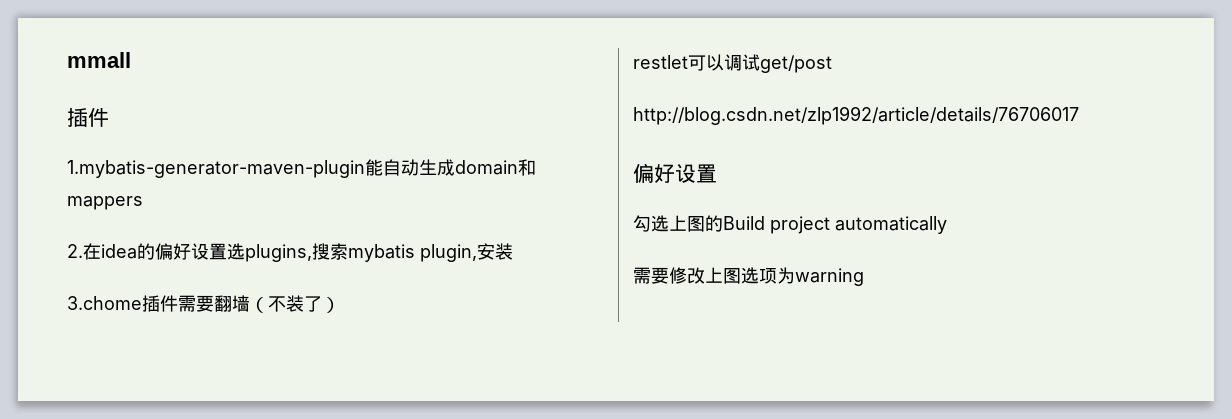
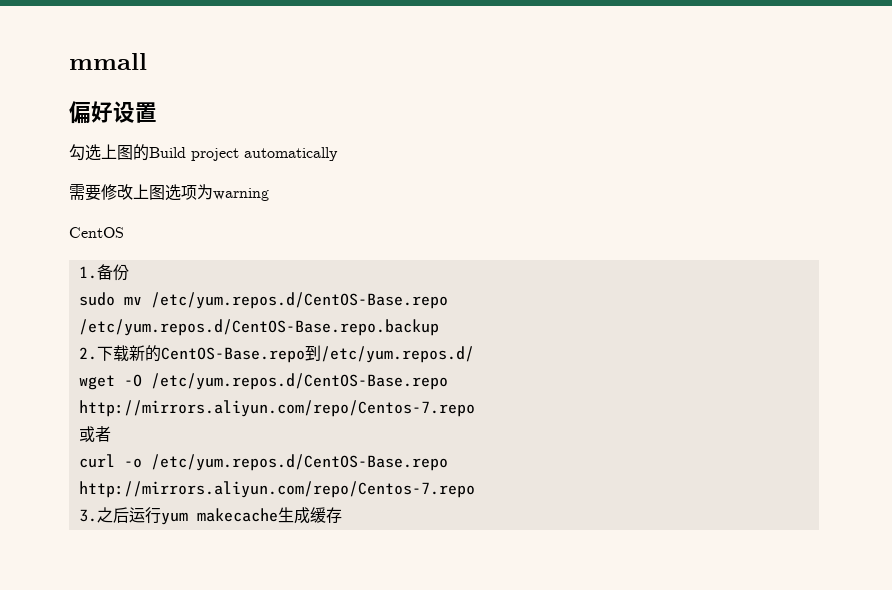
[67,108,109,127] [67,159,536,178] [67,196,143,210] [67,243,513,262] [67,295,340,313] [633,54,832,73] [633,106,1079,125] // 插件 // 1.mybatis-generator-maven-plugin能自动生成domain和mappers // 2.在idea的偏好设置选plugins,搜索mybatis plugin,安装 // 3.chome插件需要翻墙（不装了） // restlet可以调试get/post // http://blog.csdn.net/zlp1992/article/details/76706017 -> (147, 61) none
(864, 277) none -> [69,227,124,238] [78,264,129,281] [78,292,448,309] [78,319,439,336] [78,345,474,363] [78,373,448,390] [78,400,475,417] [78,426,111,442] [78,454,448,471] [78,481,475,498] [78,507,342,525] // CentOS // 1.备份 // sudo mv /etc/yum.repos.d/CentOS-Base.repo /etc/yum.repos.d/CentOS-Base.repo.backup // 2.下载新的CentOS-Base.repo到/etc/yum.repos.d/ // wget -O /etc/yum.repos.d/CentOS-Base.repo http://mirrors.aliyun.com/repo/Centos-7.repo // 或者 // curl -o /etc/yum.repos.d/CentOS-Base.repo http://mirrors.aliyun.com/repo/Centos-7.repo // 3.之后运行yum makecache生成缓存

